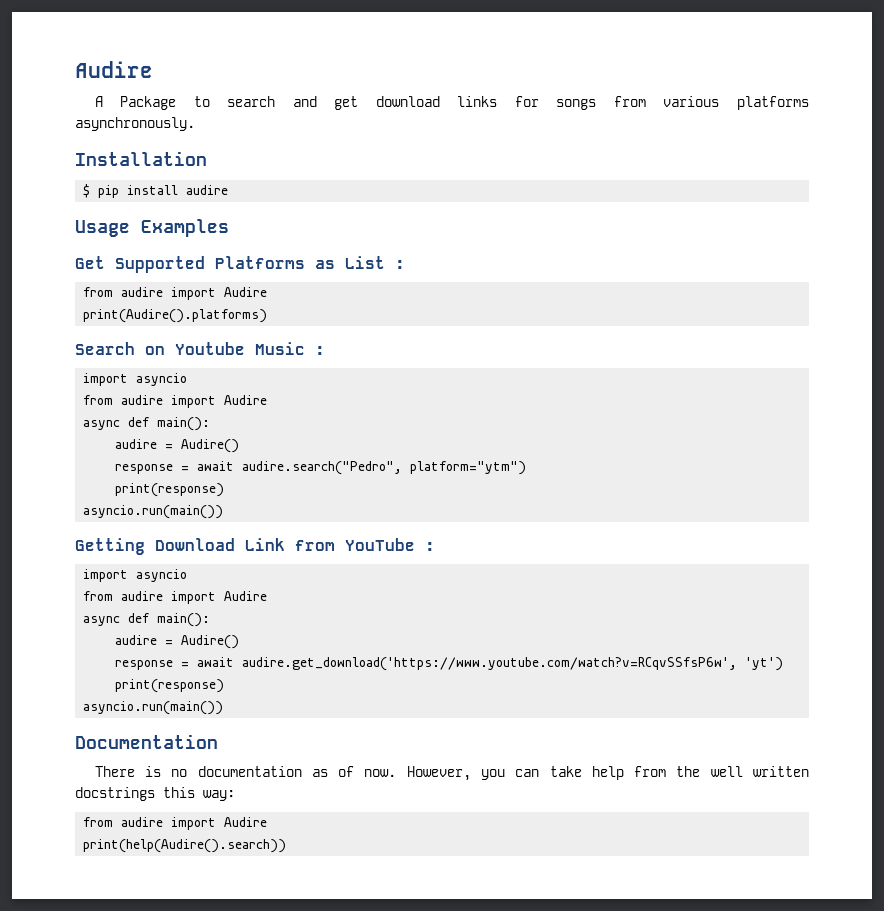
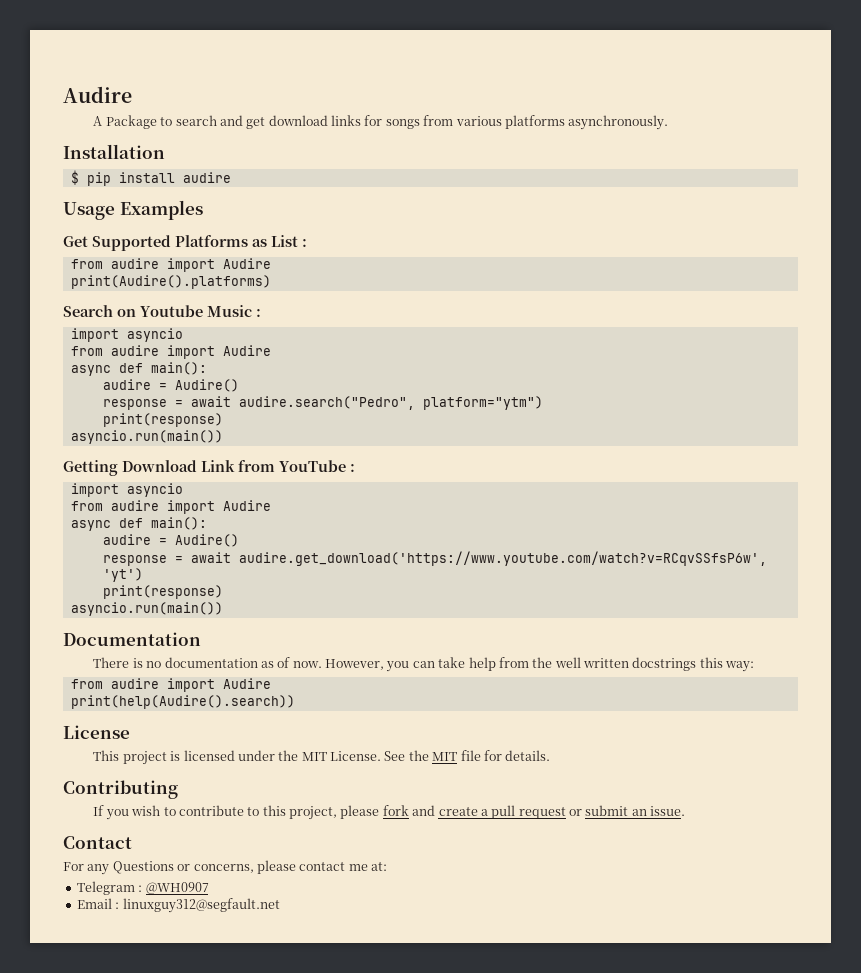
(287, 846) none -> [63,725,130,739] [93,750,551,765] [63,780,178,799] [93,805,686,820] [63,836,132,849] [63,860,387,875] [76,881,209,895] [76,898,280,913] // License // This project is licensed under the MIT License. See the MIT file for details. // Contributing // If you wish to contribute to this project, please fork and create a pull request or submit an issue. // Contact // For any Questions or concerns, please contact me at: // Telegram : @WH0907 // Email : linuxguy312@segfault.net

